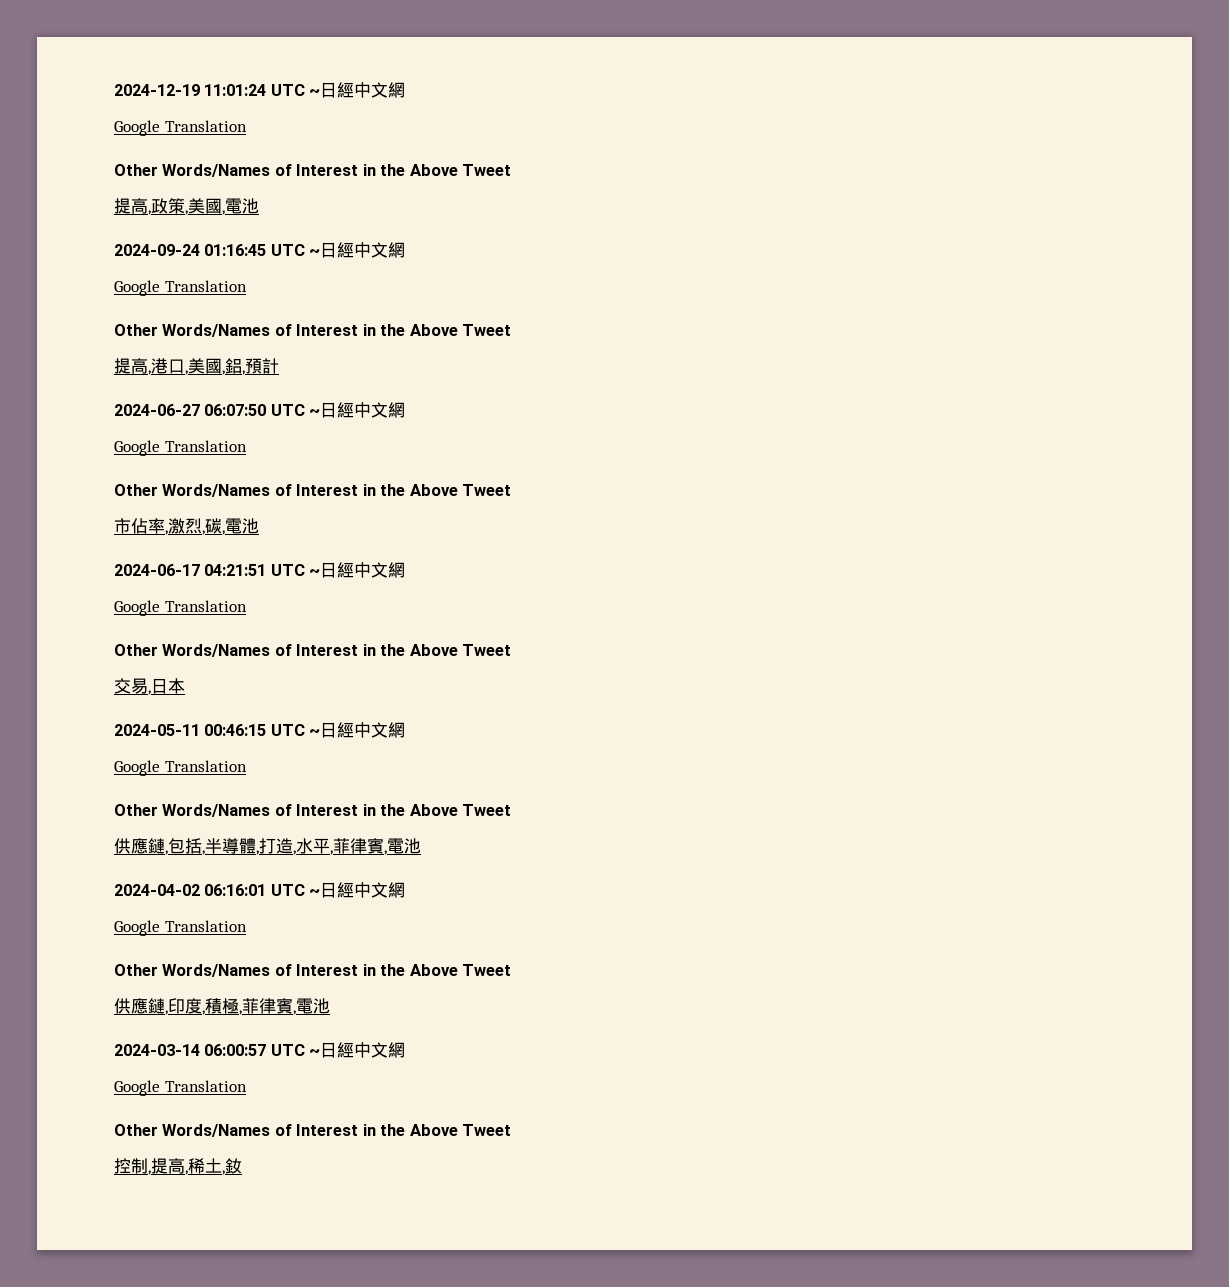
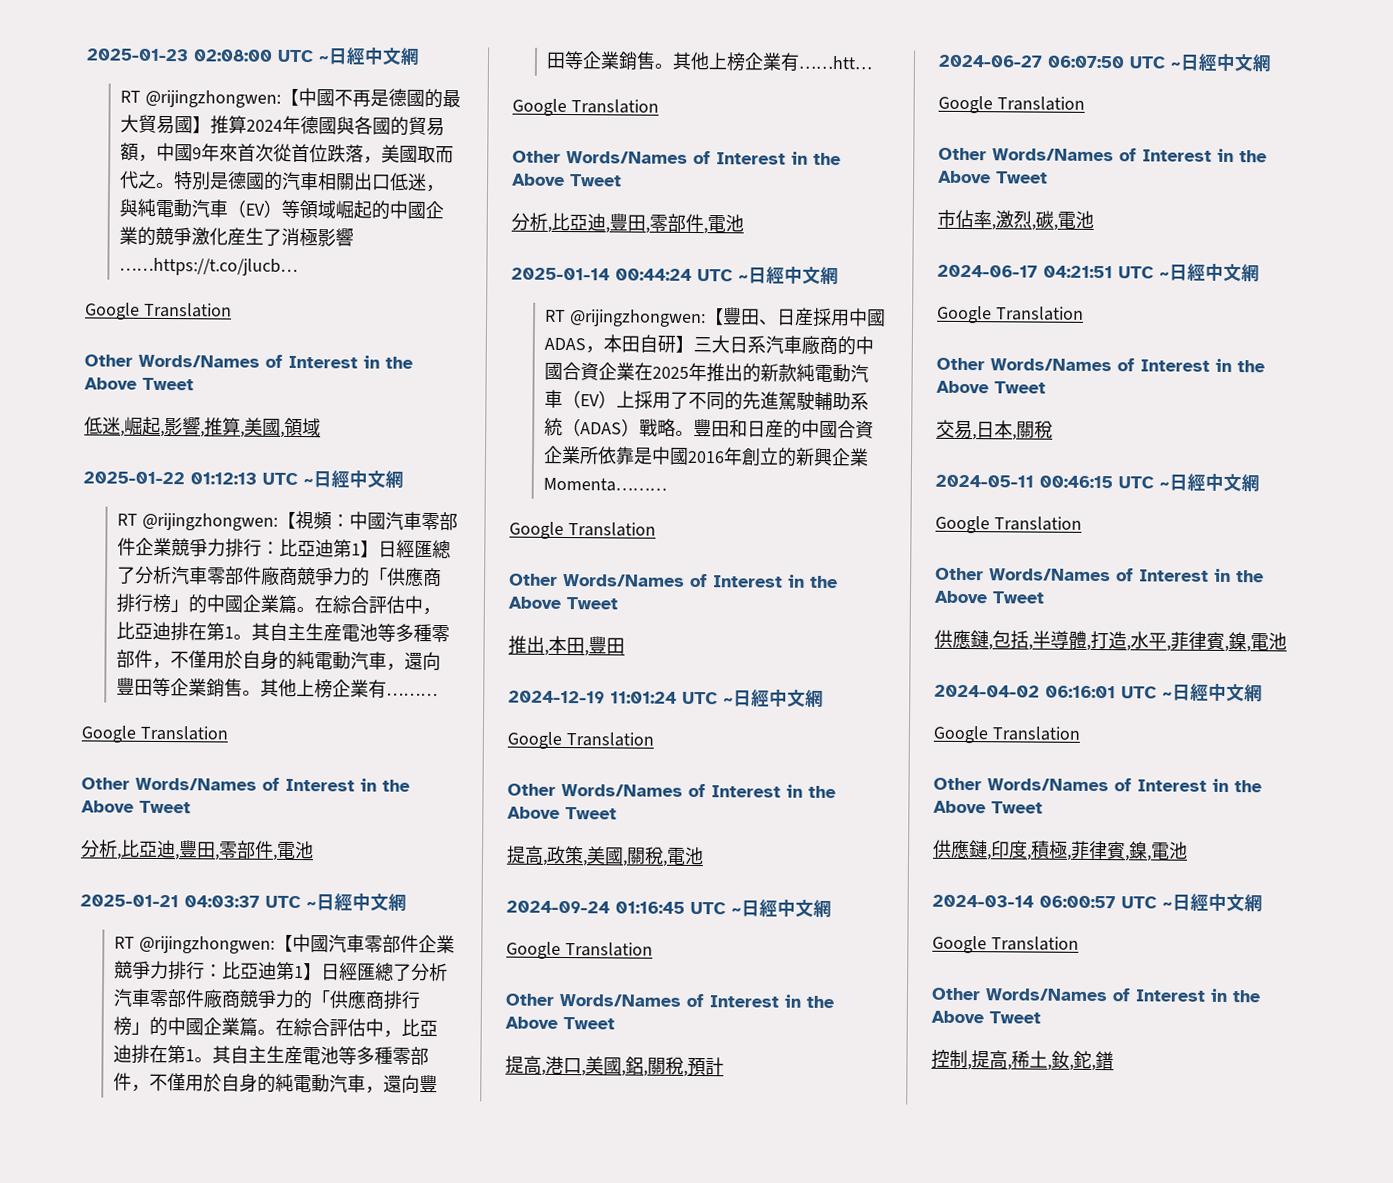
(114, 90) none -> [86,47,420,66] [120,88,462,109] [120,114,446,137] [120,142,455,164] [120,170,446,193] [119,198,445,220] [119,226,355,247] [119,257,299,277] [85,302,232,320] [84,354,413,369] [84,377,194,391] [84,416,321,438] [83,470,404,489] [117,510,459,531] [117,537,452,559] [117,565,443,587] [116,593,442,616] [116,621,451,643] [116,649,442,671] [116,677,439,699] [81,725,228,743] [81,777,410,792] [81,800,191,814] [80,839,314,861] [80,893,407,912] [114,933,456,954] [114,960,449,982] [113,988,421,1010] [113,1016,439,1038] [113,1044,430,1066] [113,1072,439,1094] [546,50,874,72] [512,98,659,117] [512,150,841,166] [512,173,622,187] [511,212,744,235] [511,266,839,286] [545,307,887,328] [544,334,875,356] [544,361,870,383] [544,389,870,411] [544,417,875,439] [543,445,870,467] [543,477,668,492] [509,521,656,539] [509,573,838,589] [508,596,618,610] [508,635,625,657] 2025-01-23 02:08:00 UTC ~日經中文網 // RT @rijingzhongwen:【中國不再是德國的最大貿易國】推算2024年德國與各國的貿易額，中國9年來首次從首位跌落，美國取而代之。特別是德國的汽車相關出口低迷，與純電動汽車（EV）等領域崛起的中國企業的競爭激化産生了消極影響……https://t.co/jlucb… // Google Translation // Other Words/Names of Interest in the Above Tweet // 低迷,崛起,影響,推算,美國,領域 // 2025-01-22 01:12:13 UTC ~日經中文網 // RT @rijingzhongwen:【視頻：中國汽車零部件企業競爭力排行：比亞迪第1】日經匯總了分析汽車零部件廠商競爭力的「供應商排行榜」的中國企業篇。在綜合評估中，比亞迪排在第1。其自主生産電池等多種零部件，不僅用於自身的純電動汽車，還向豐田等企業銷售。其他上榜企業有……… // Google Translation // Other Words/Names of Interest in the Above Tweet // 分析,比亞迪,豐田,零部件,電池 // 2025-01-21 04:03:37 UTC ~日經中文網 // RT @rijingzhongwen:【中國汽車零部件企業競爭力排行：比亞迪第1】日經匯總了分析汽車零部件廠商競爭力的「供應商排行榜」的中國企業篇。在綜合評估中，比亞迪排在第1。其自主生産電池等多種零部件，不僅用於自身的純電動汽車，還向豐田等企業銷售。其他上榜企業有……htt… // Google Translation // Other Words/Names of Interest in the Above Tweet // 分析,比亞迪,豐田,零部件,電池 // 2025-01-14 00:44:24 UTC ~日經中文網 // RT @rijingzhongwen:【豐田、日産採用中國ADAS，本田自研】三大日系汽車廠商的中國合資企業在2025年推出的新款純電動汽車（EV）上採用了不同的先進駕駛輔助系統（ADAS）戰略。豐田和日産的中國合資企業所依靠是中國2016年創立的新興企業Momenta……… // Google Translation // Other Words/Names of Interest in the Above Tweet // 推出,本田,豐田 //
(225, 212) none -> [626,846,667,867] 關稅,
(245, 372) none -> [647,1056,688,1077] 關稅,
(185, 686) none -> [1012,420,1053,441] ,關稅
(387, 852) none -> [1228,631,1251,653] 鎳,
(296, 1012) none -> [1129,841,1152,862] 鎳,
(242, 1166) none -> [1069,1050,1114,1072] ,鉈,鐠

